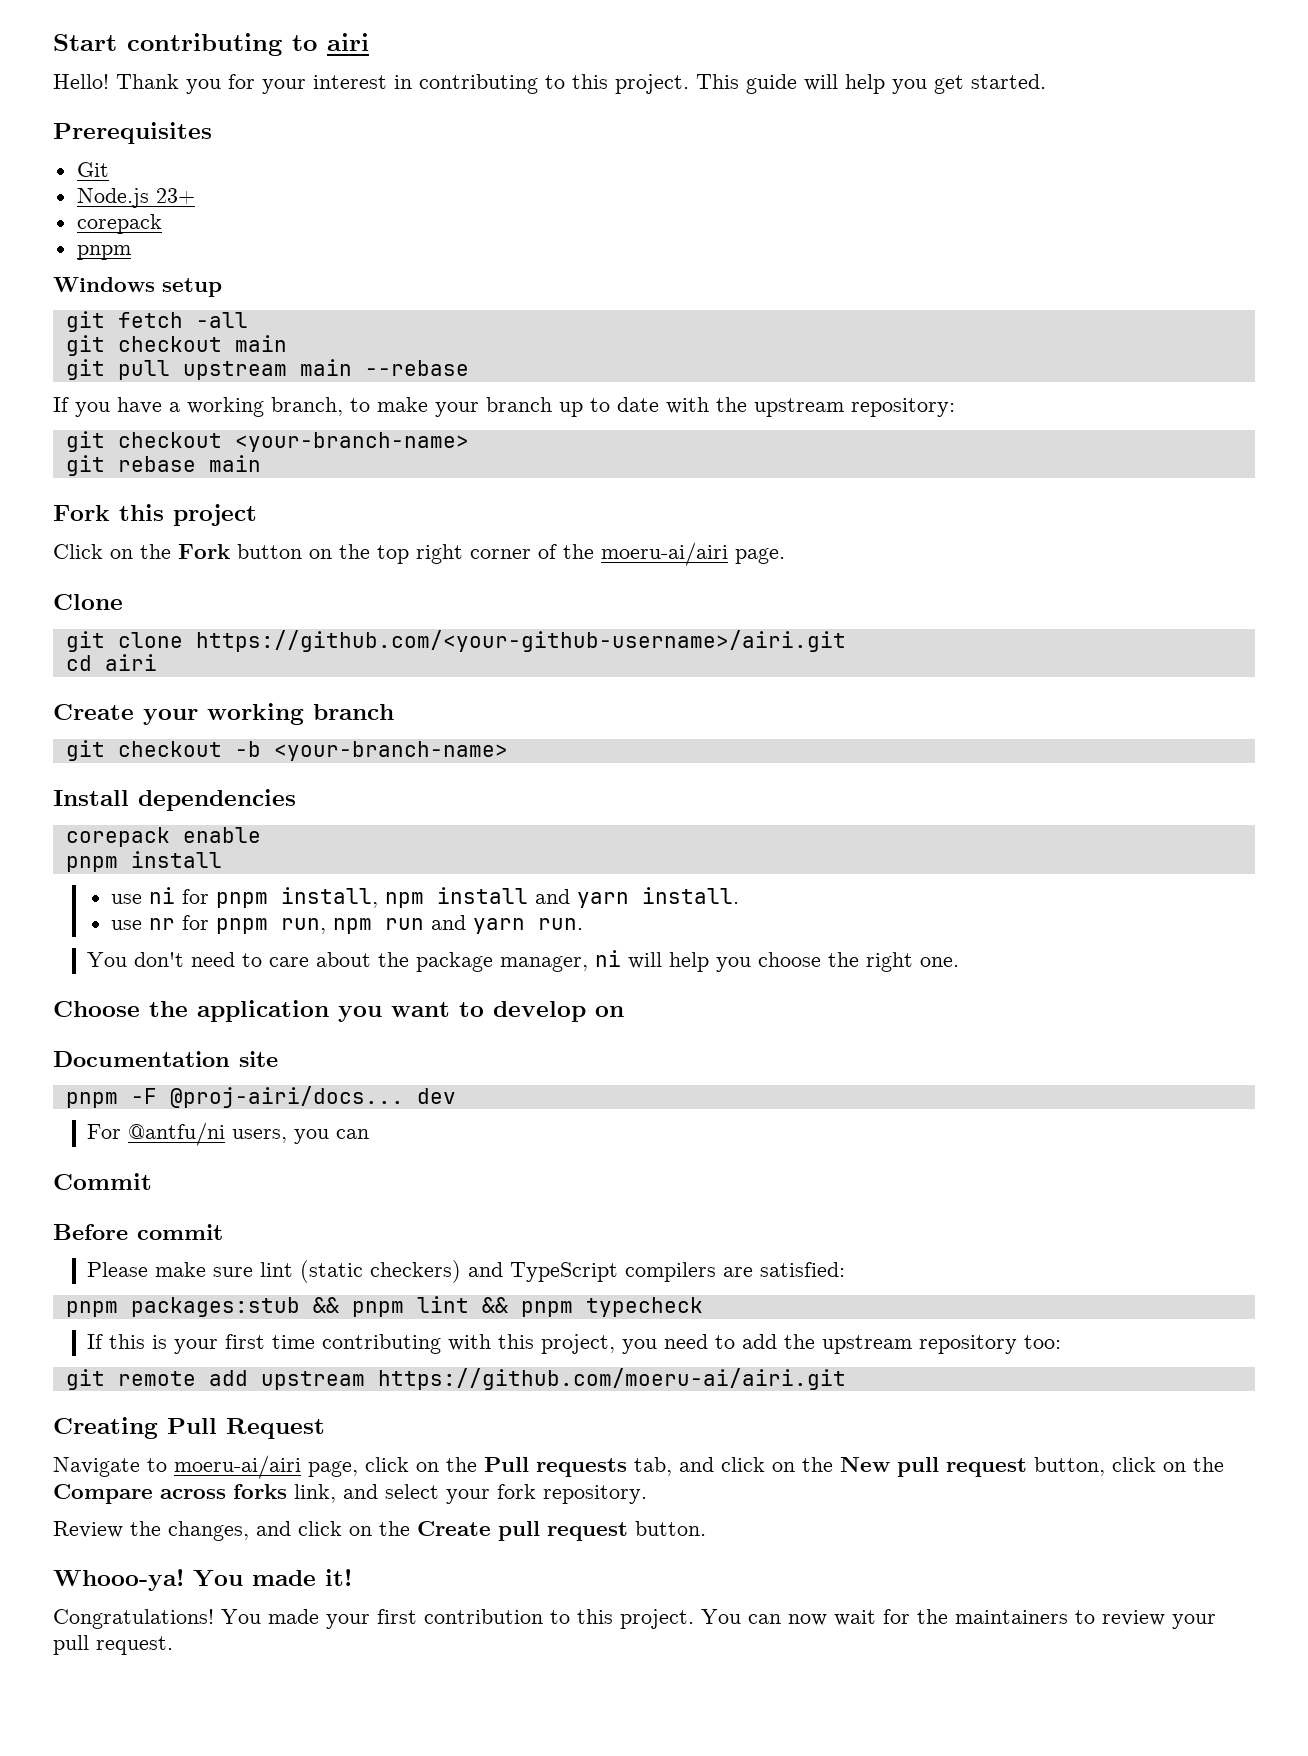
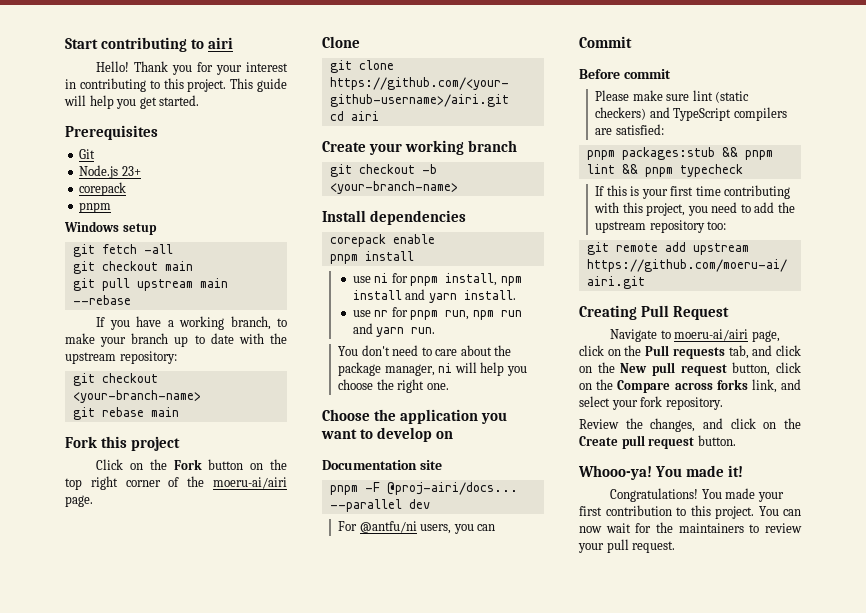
(404, 1097) none -> [329,499,402,512] --parallel

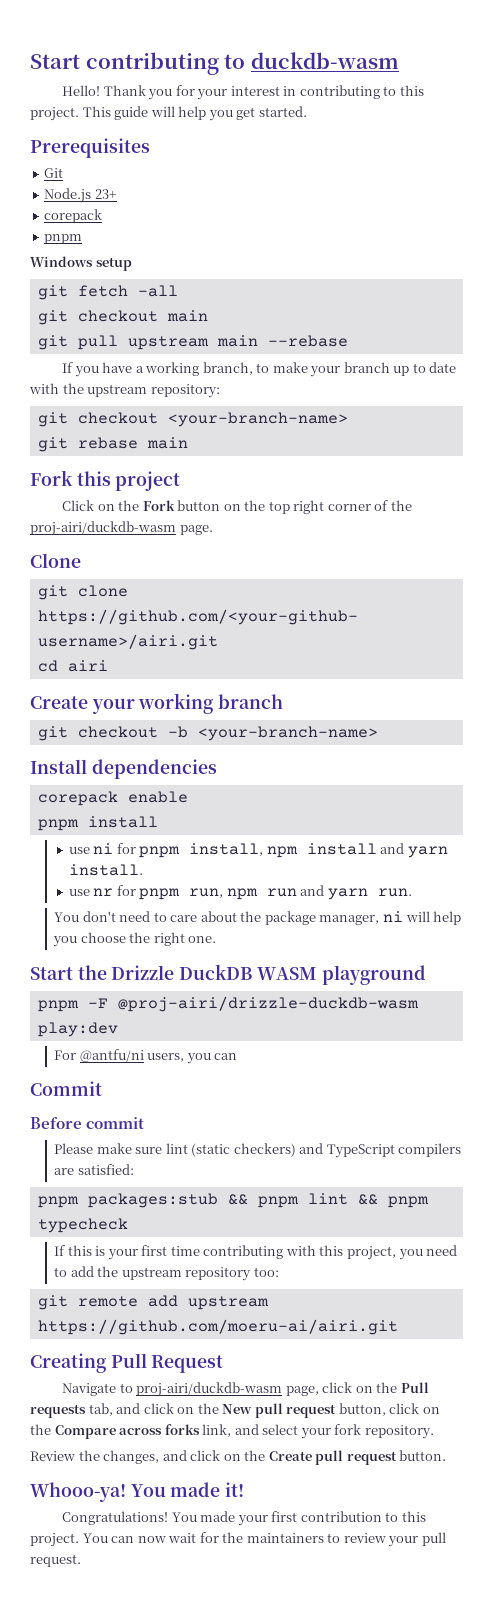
[208,37,234,49] airi -> [250,52,399,69] duckdb-wasm
[213,477,287,489] moeru-ai/airi -> [30,521,176,536] proj-airi/duckdb-wasm
[322,409,507,424] [321,427,453,442] [322,460,442,470] Choose the application you want to develop on // Documentation site -> [30,964,426,985] Start the Drizzle DuckDB WASM playground
[386,482,518,495] [329,499,430,512] @proj-airi/docs... --parallel dev -> [117,996,419,1012] [37,1022,118,1037] @proj-airi/drizzle-duckdb-wasm play:dev
[674,329,749,341] moeru-ai/airi -> [136,1382,283,1397] proj-airi/duckdb-wasm

